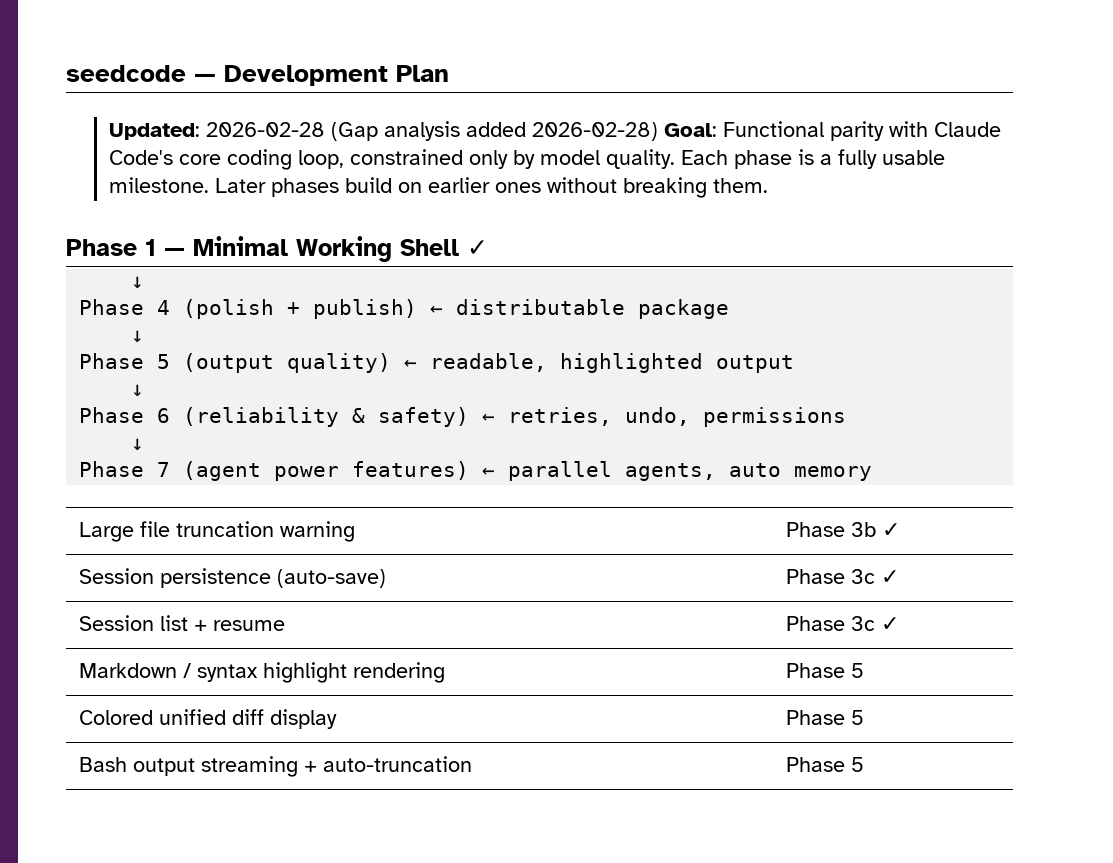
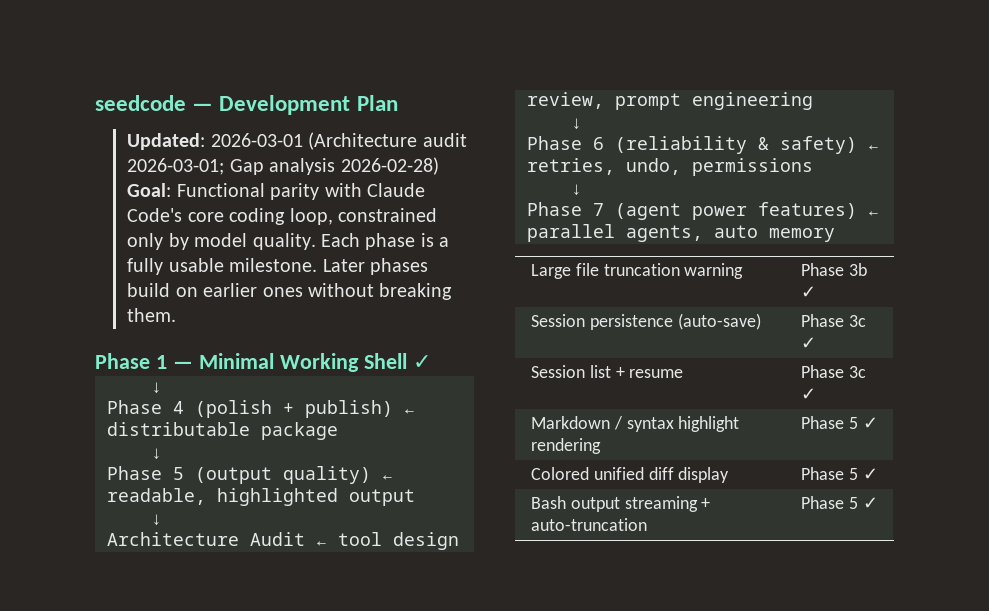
[206,121,527,141] 2026-02-28 (Gap analysis added -> [210,132,467,150] [127,158,336,175] 2026-03-01 (Architecture audit 2026-03-01; Gap analysis
(145, 390) none -> [107,532,459,550] [527,92,813,110] [571,118,582,129] // Architecture Audit ← tool design review, prompt engineering // ↓
(864, 670) none -> [862,417,878,429] ✓
(864, 717) none -> [862,468,878,480] ✓
(864, 764) none -> [862,497,878,509] ✓

